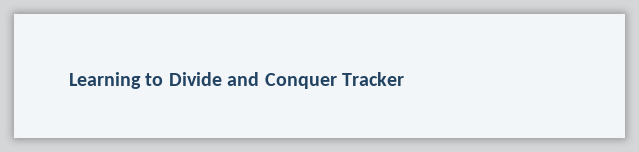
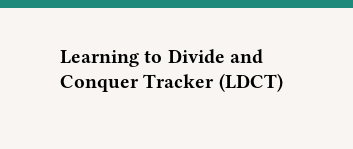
(404, 79) none -> [218,73,283,92] (LDCT)

